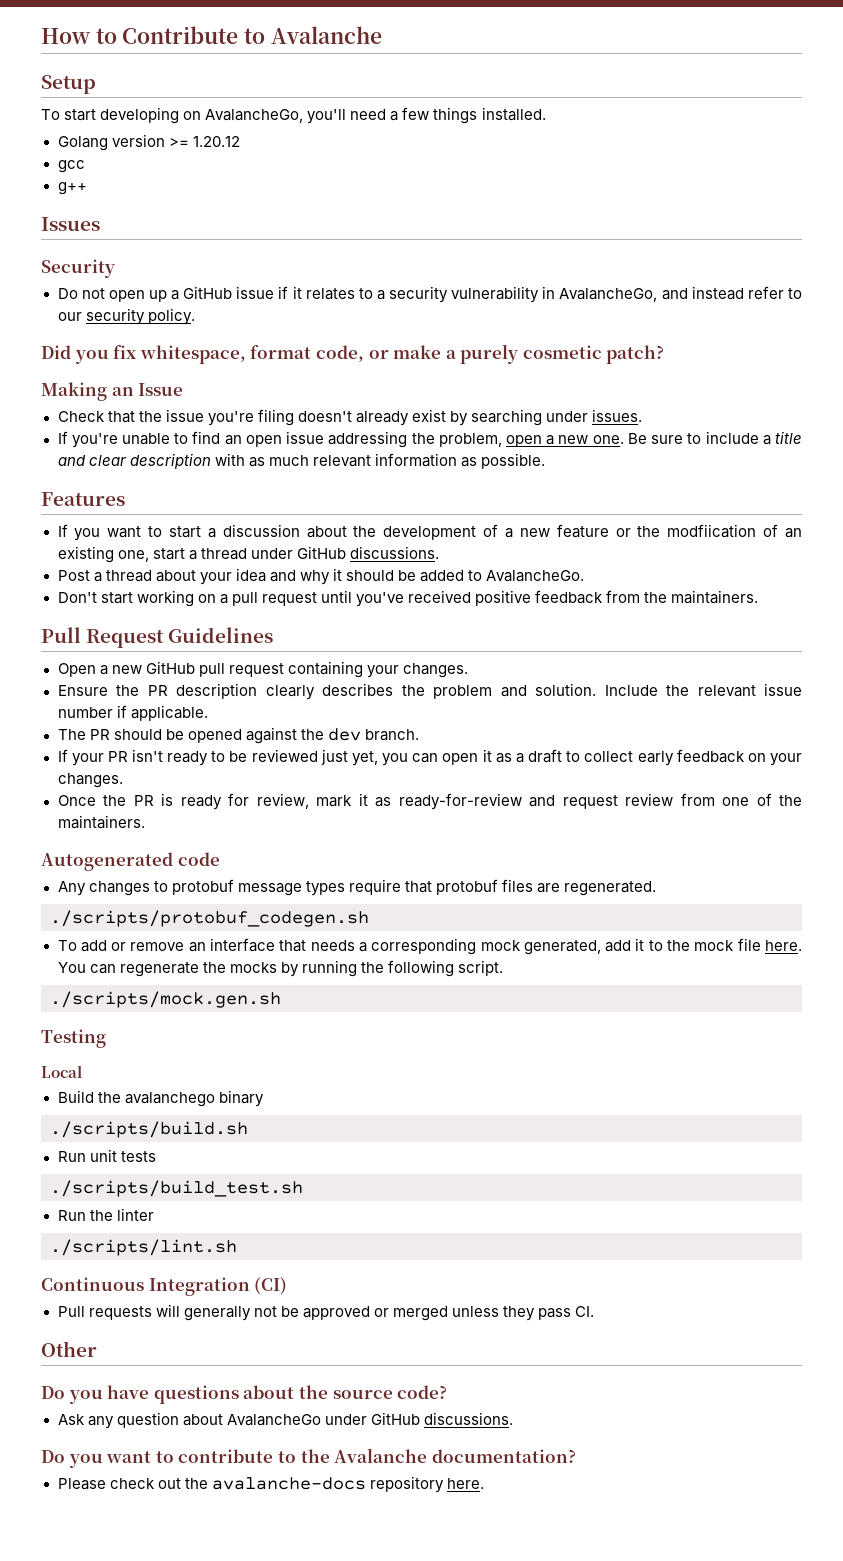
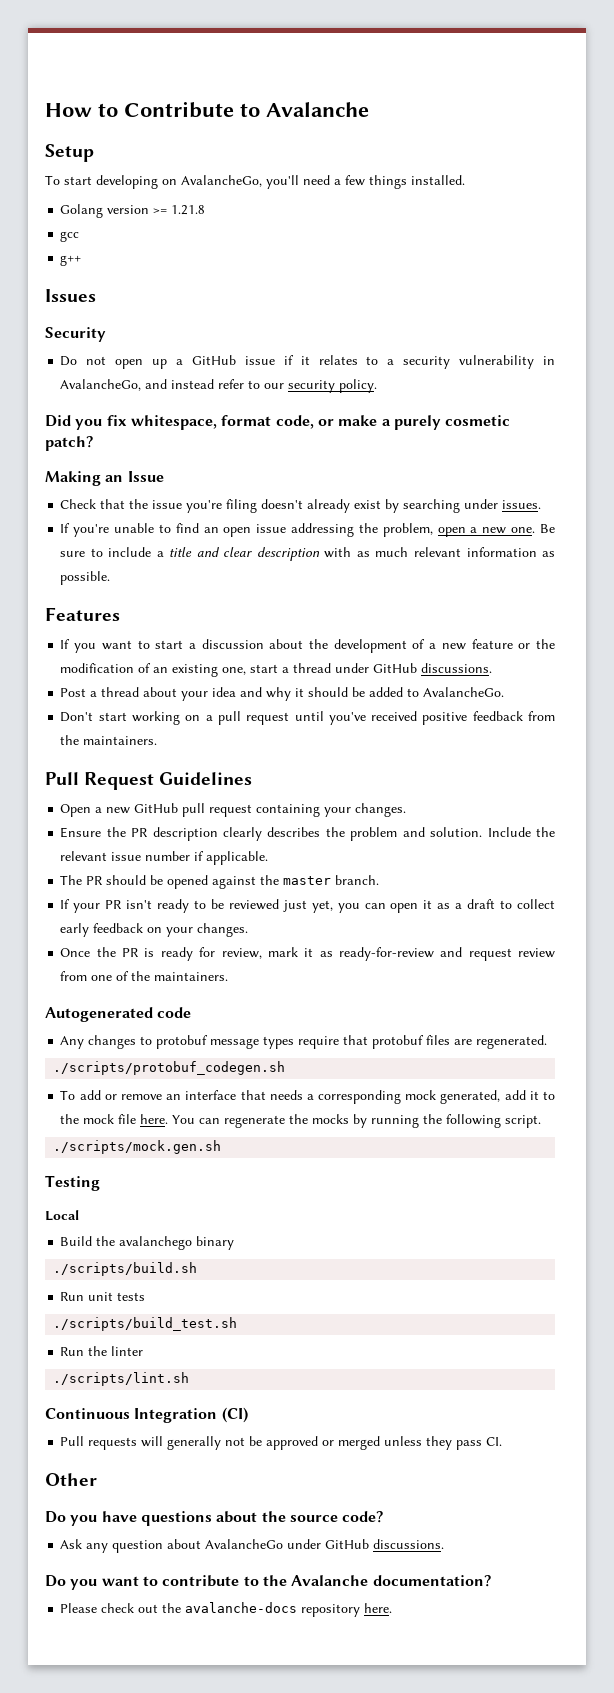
[192,136,240,147] 1.20.12 -> [171,205,206,215] 1.21.8
[667,524,757,538] modfiication -> [60,663,135,673] modification
[327,728,361,741] dev -> [283,876,332,885] master

